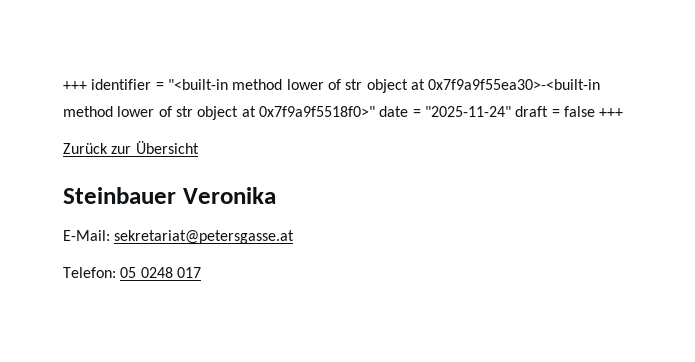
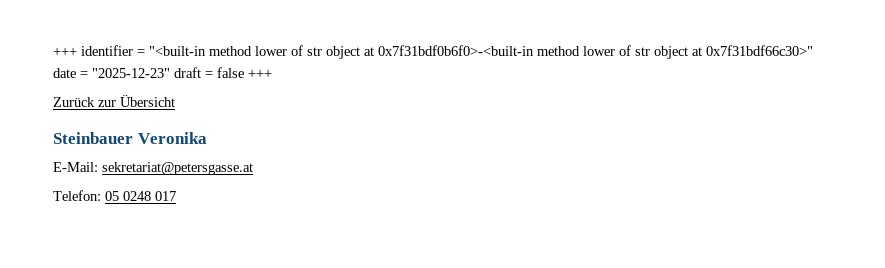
[428,79,601,90] [63,106,375,120] 0x7f9a9f55ea30>-<built-in method lower of str object at 0x7f9a9f5518f0>" -> [378,45,813,59] 0x7f31bdf0b6f0>-<built-in method lower of str object at 0x7f31bdf66c30>"
[424,106,511,117] "2025-11-24" -> [92,68,170,78] "2025-12-23"

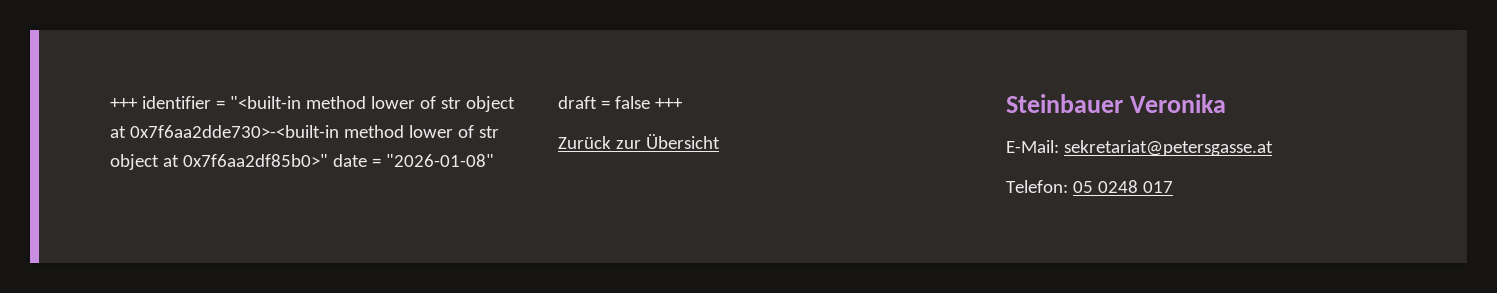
[378,45,813,59] 0x7f31bdf0b6f0>-<built-in method lower of str object at 0x7f31bdf66c30>" -> [129,125,499,138] [110,154,328,170] 0x7f6aa2dde730>-<built-in method lower of str object at 0x7f6aa2df85b0>"
[92,68,170,78] "2025-12-23" -> [385,154,494,167] "2026-01-08"

